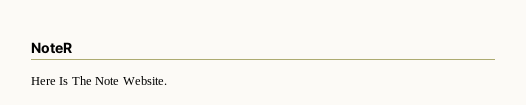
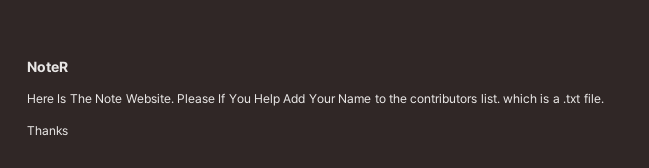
(167, 80) none -> [176,93,604,106] [27,126,68,136] Please If You Help Add Your Name to the contributors list. which is a .txt file. // Thanks

